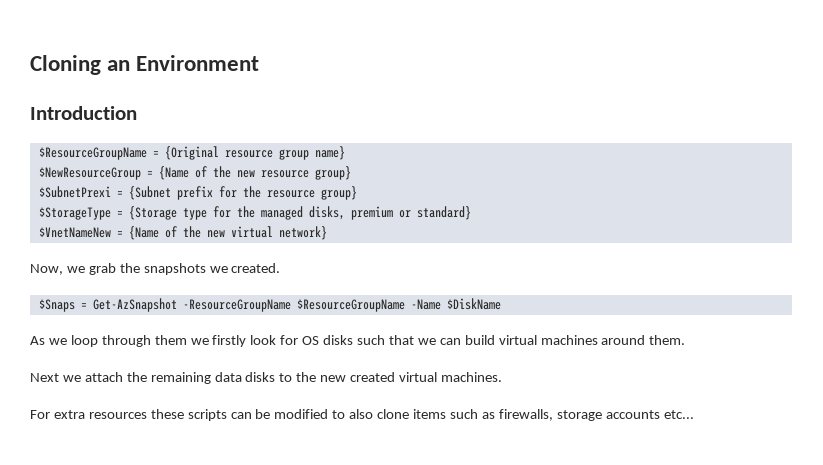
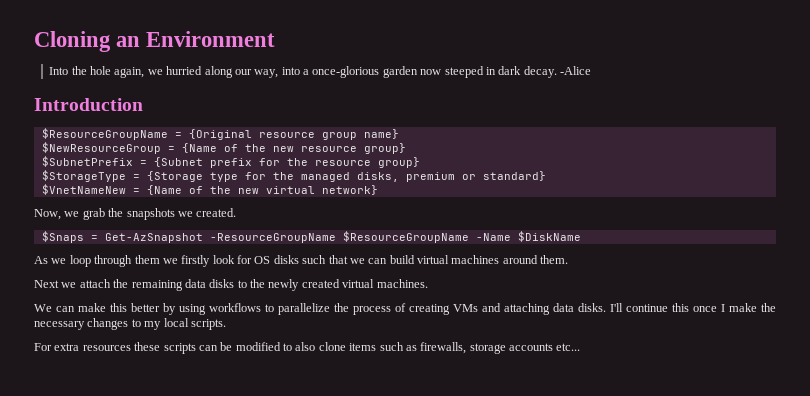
(260, 63) none -> [49,66,592,78] // Into the hole again, we hurried along our way, into a once-glorious garden now steeped in dark decay. -Alice
[38,186,111,198] $SubnetPrexi -> [41,156,133,167] $SubnetPrefix
[320,375,347,382] new -> [268,279,300,291] newly
(502, 377) none -> [34,303,776,315] [34,318,226,330] // We can make this better by using workflows to parallelize the process of creating VMs and attaching data disks. I'll continue this once I make the necessary changes to my local scripts.

